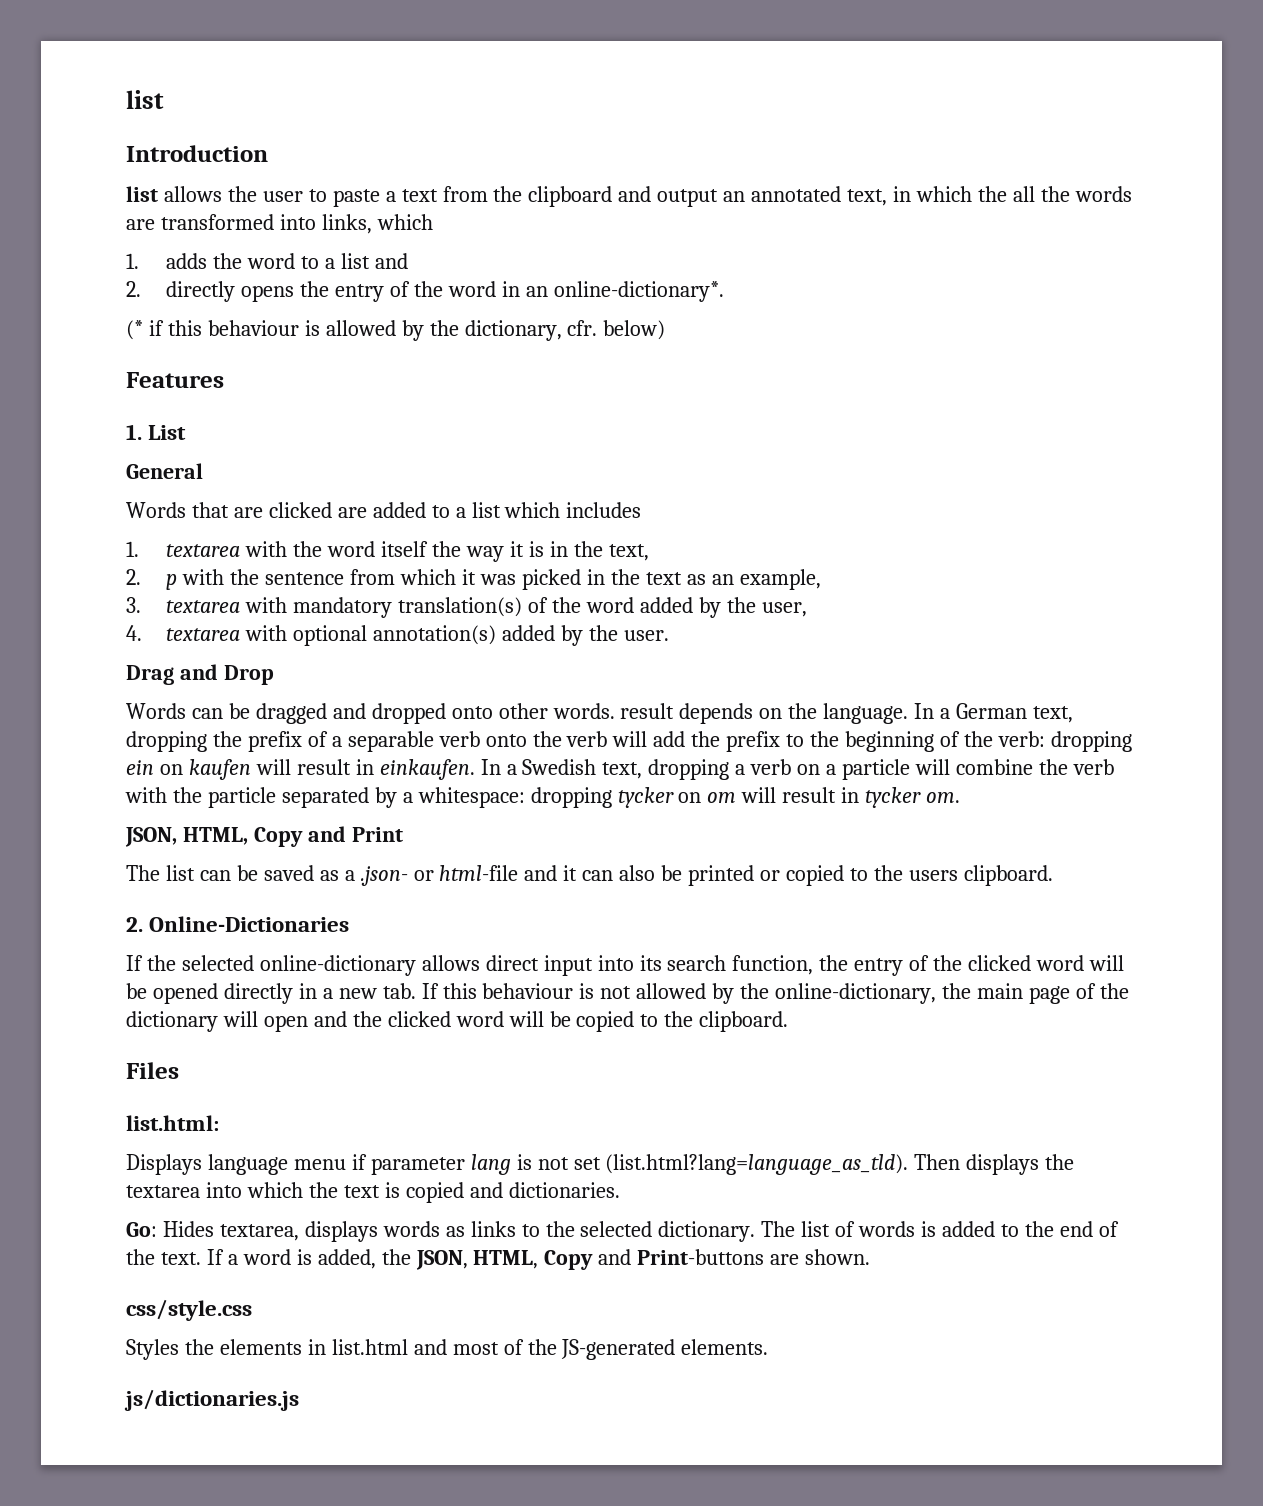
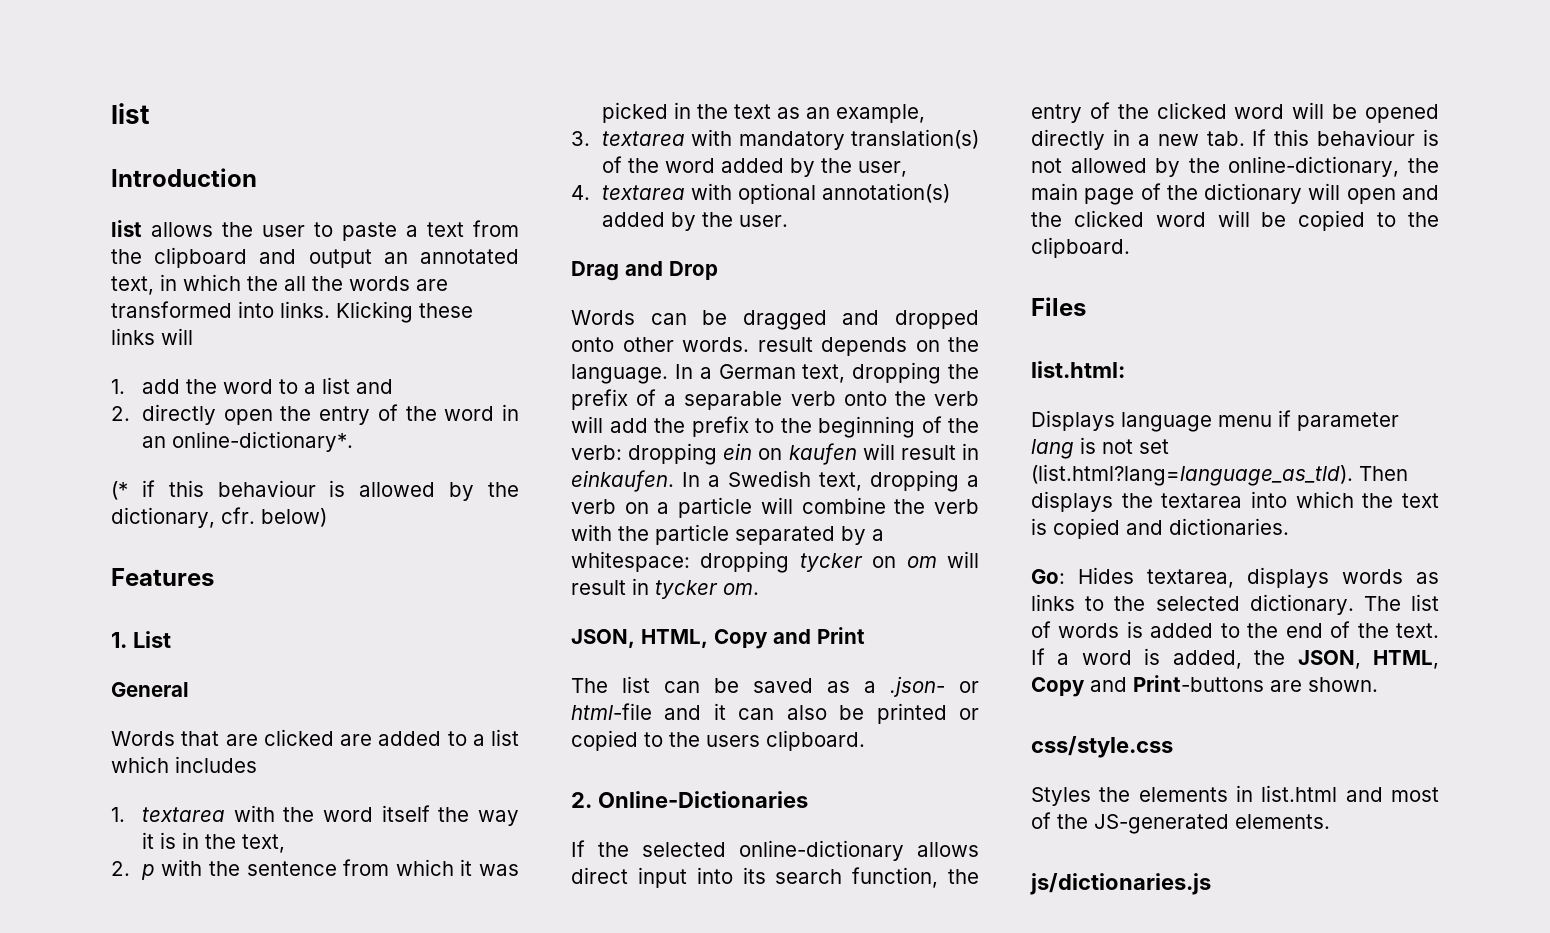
[321,214,433,234] [126,253,208,269] links, which // 1. adds -> [280,301,473,323] [111,328,193,345] [111,379,180,394] links. Klicking these links will // 1. add
[241,285,295,302] opens -> [223,409,273,425] open

